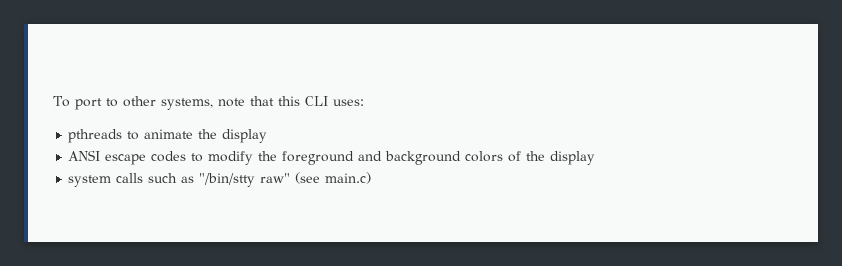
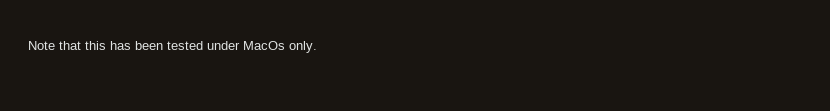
[53,96,364,110] [68,129,268,143] [68,150,596,165] [68,172,372,187] To port to other systems, note that this CLI uses: // pthreads to animate the display // ANSI escape codes to modify the foreground and background colors of the display // system calls such as "/bin/stty raw" (see main.c) -> [28,41,317,53] Note that this has been tested under MacOs only.

